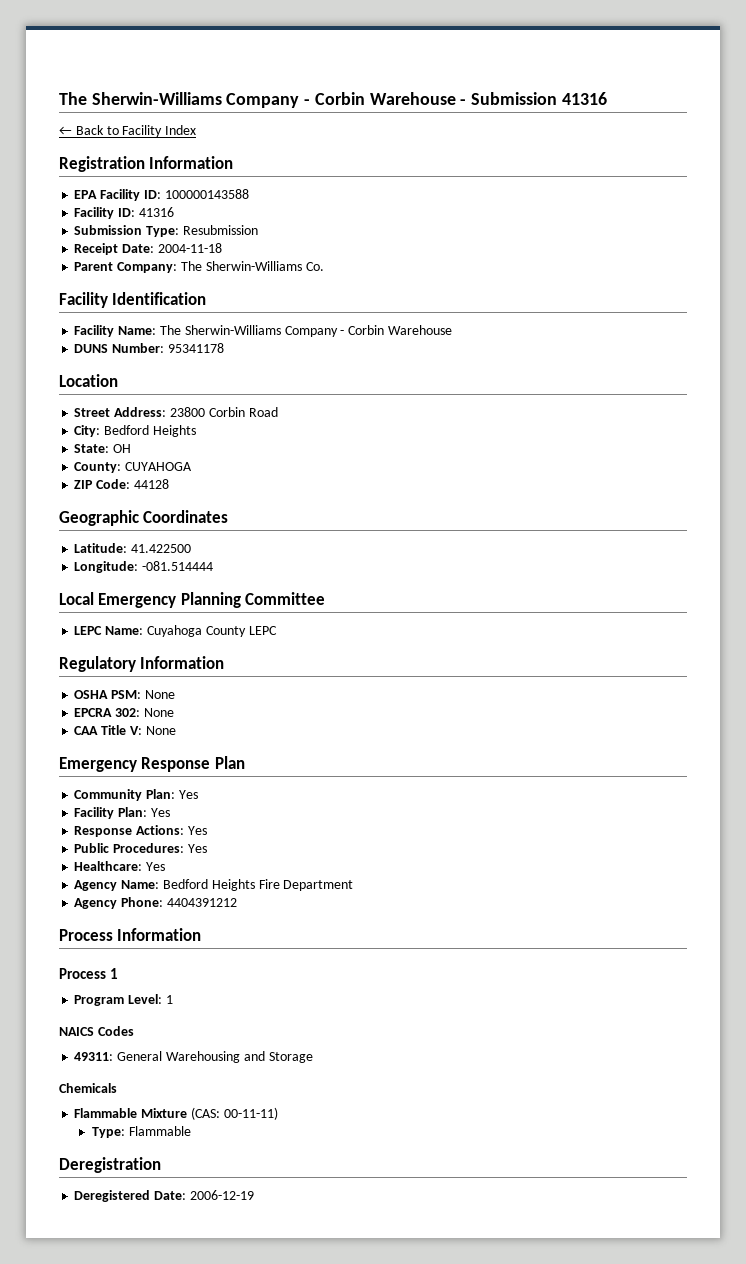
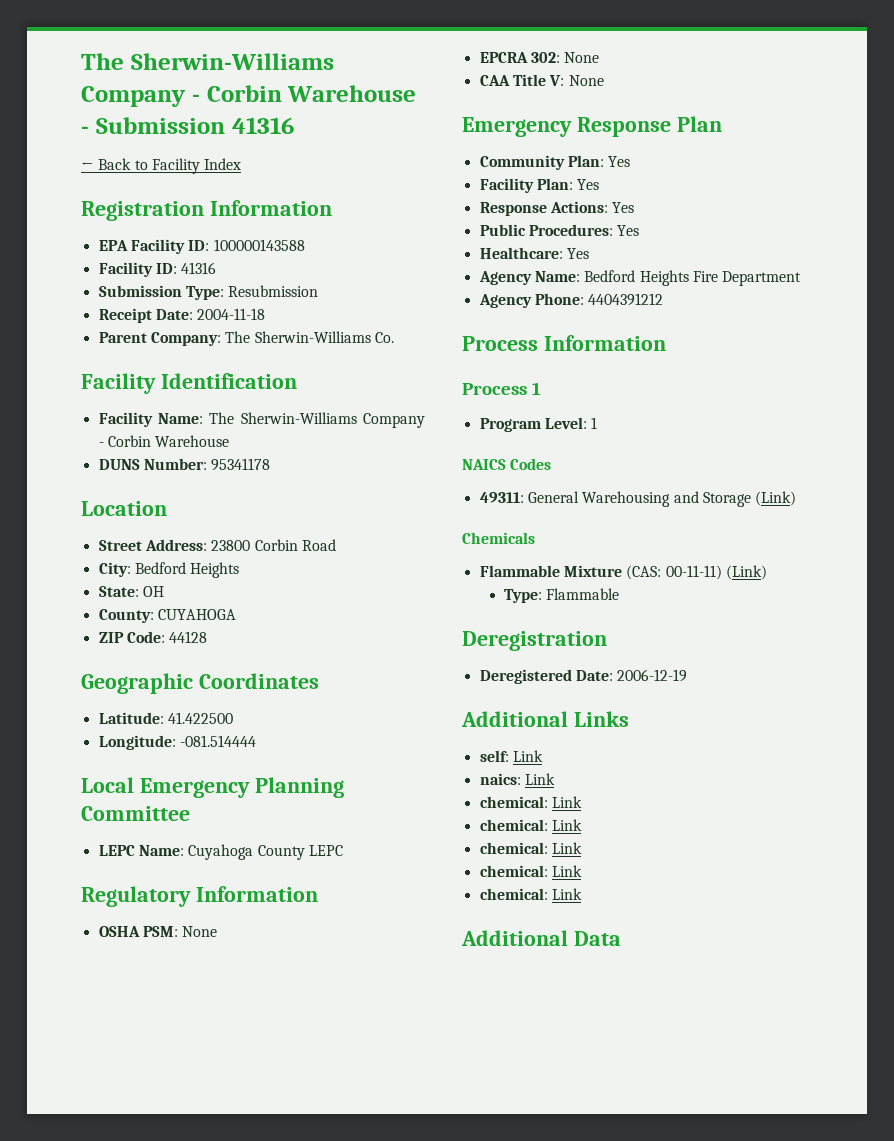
(313, 1057) none -> [755,491,797,506] (Link)
(278, 1113) none -> [725,565,767,580] (Link)
(254, 1195) none -> [461,711,629,727] [479,750,543,762] [479,773,555,785] [479,796,582,808] [479,819,582,831] [479,842,582,854] [479,865,582,877] [479,888,582,900] [461,930,621,946] // Additional Links // self: Link // naics: Link // chemical: Link // chemical: Link // chemical: Link // chemical: Link // chemical: Link // Additional Data

